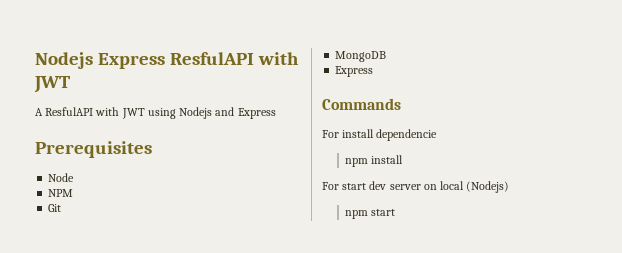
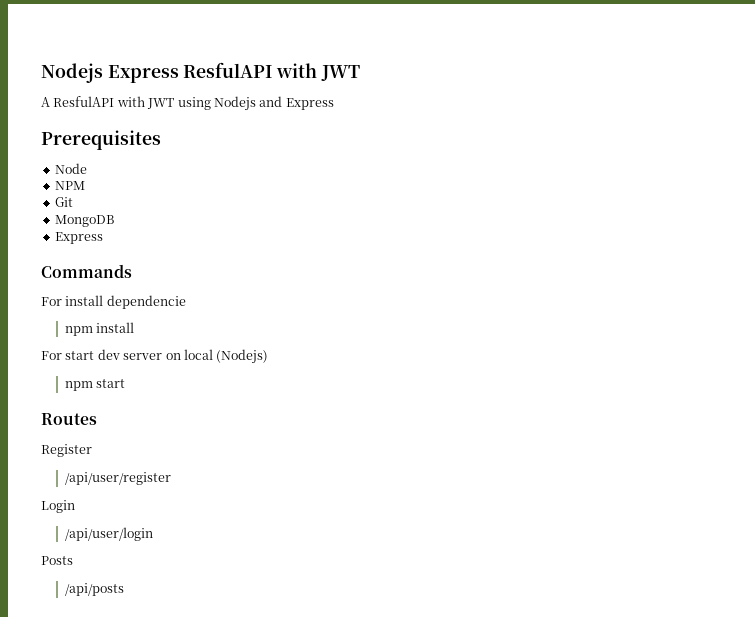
(396, 212) none -> [41,413,97,425] [41,444,92,457] [64,472,171,485] [41,500,75,513] [64,527,153,541] [41,556,73,565] [64,583,124,596] // Routes // Register // /api/user/register // Login // /api/user/login // Posts // /api/posts

